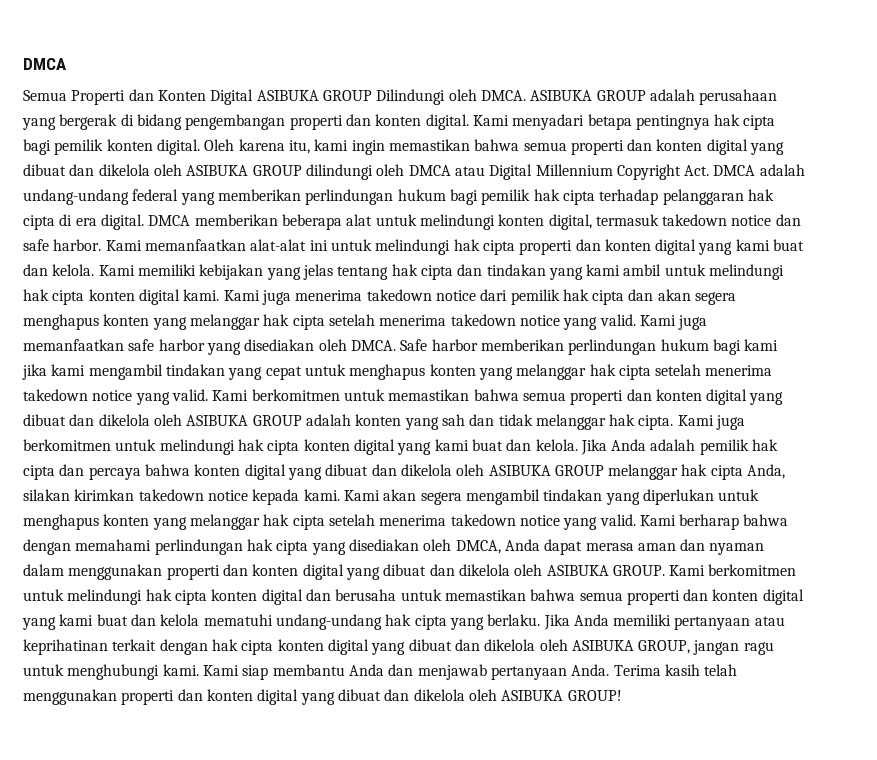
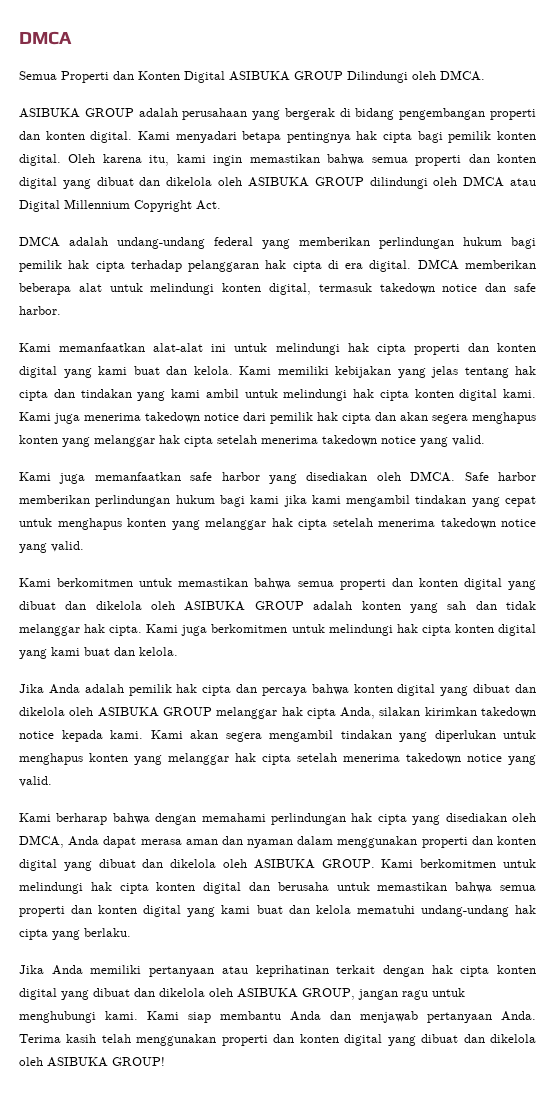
(526, 95) none -> (485, 75) //
(710, 170) none -> (221, 205) //
(102, 245) none -> (61, 310) //
(636, 320) none -> (485, 440) //
(208, 395) none -> (84, 546) //
(578, 445) none -> (178, 651) //
(636, 520) none -> (52, 781) //
(541, 620) none -> (131, 932) //

